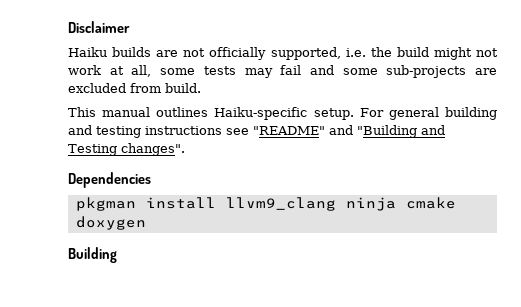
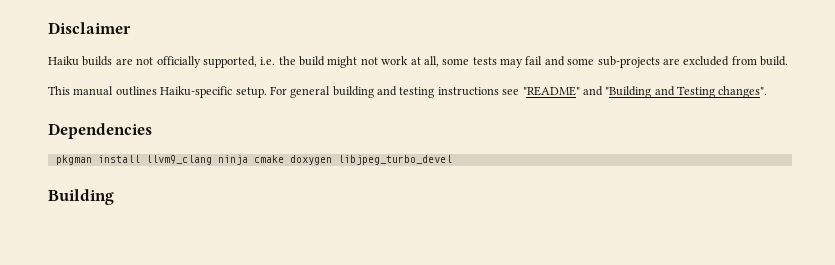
(146, 223) none -> [337,155,452,165] libjpeg_turbo_devel

